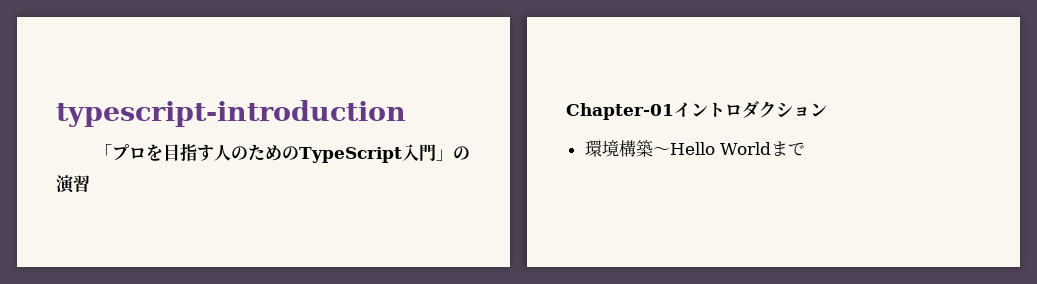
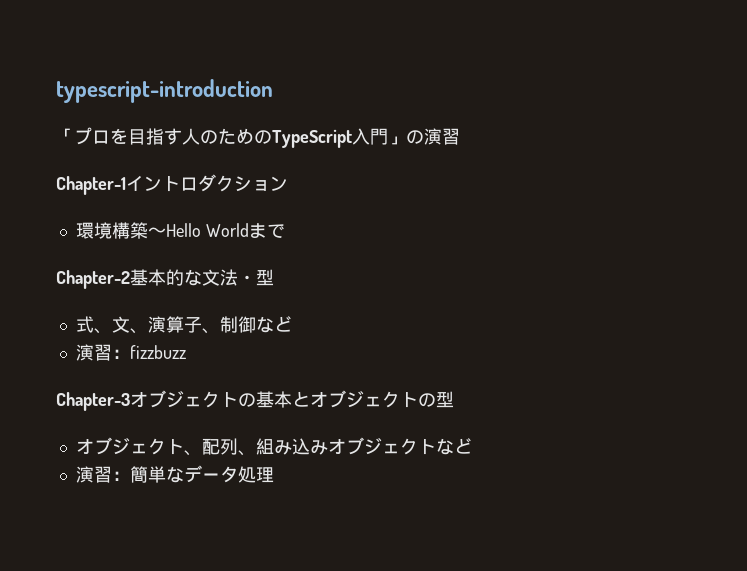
[566,103,674,120] Chapter-01 -> [56,176,126,195] Chapter-1
(805, 149) none -> [56,269,274,289] [75,316,292,334] [75,344,186,361] [56,390,454,411] [75,437,472,456] [75,465,274,483] // Chapter-2基本的な文法・型 // 式、文、演算子、制御など // 演習：fizzbuzz // Chapter-3オブジェクトの基本とオブジェクトの型 // オブジェクト、配列、組み込みオブジェクトなど // 演習：簡単なデータ処理

